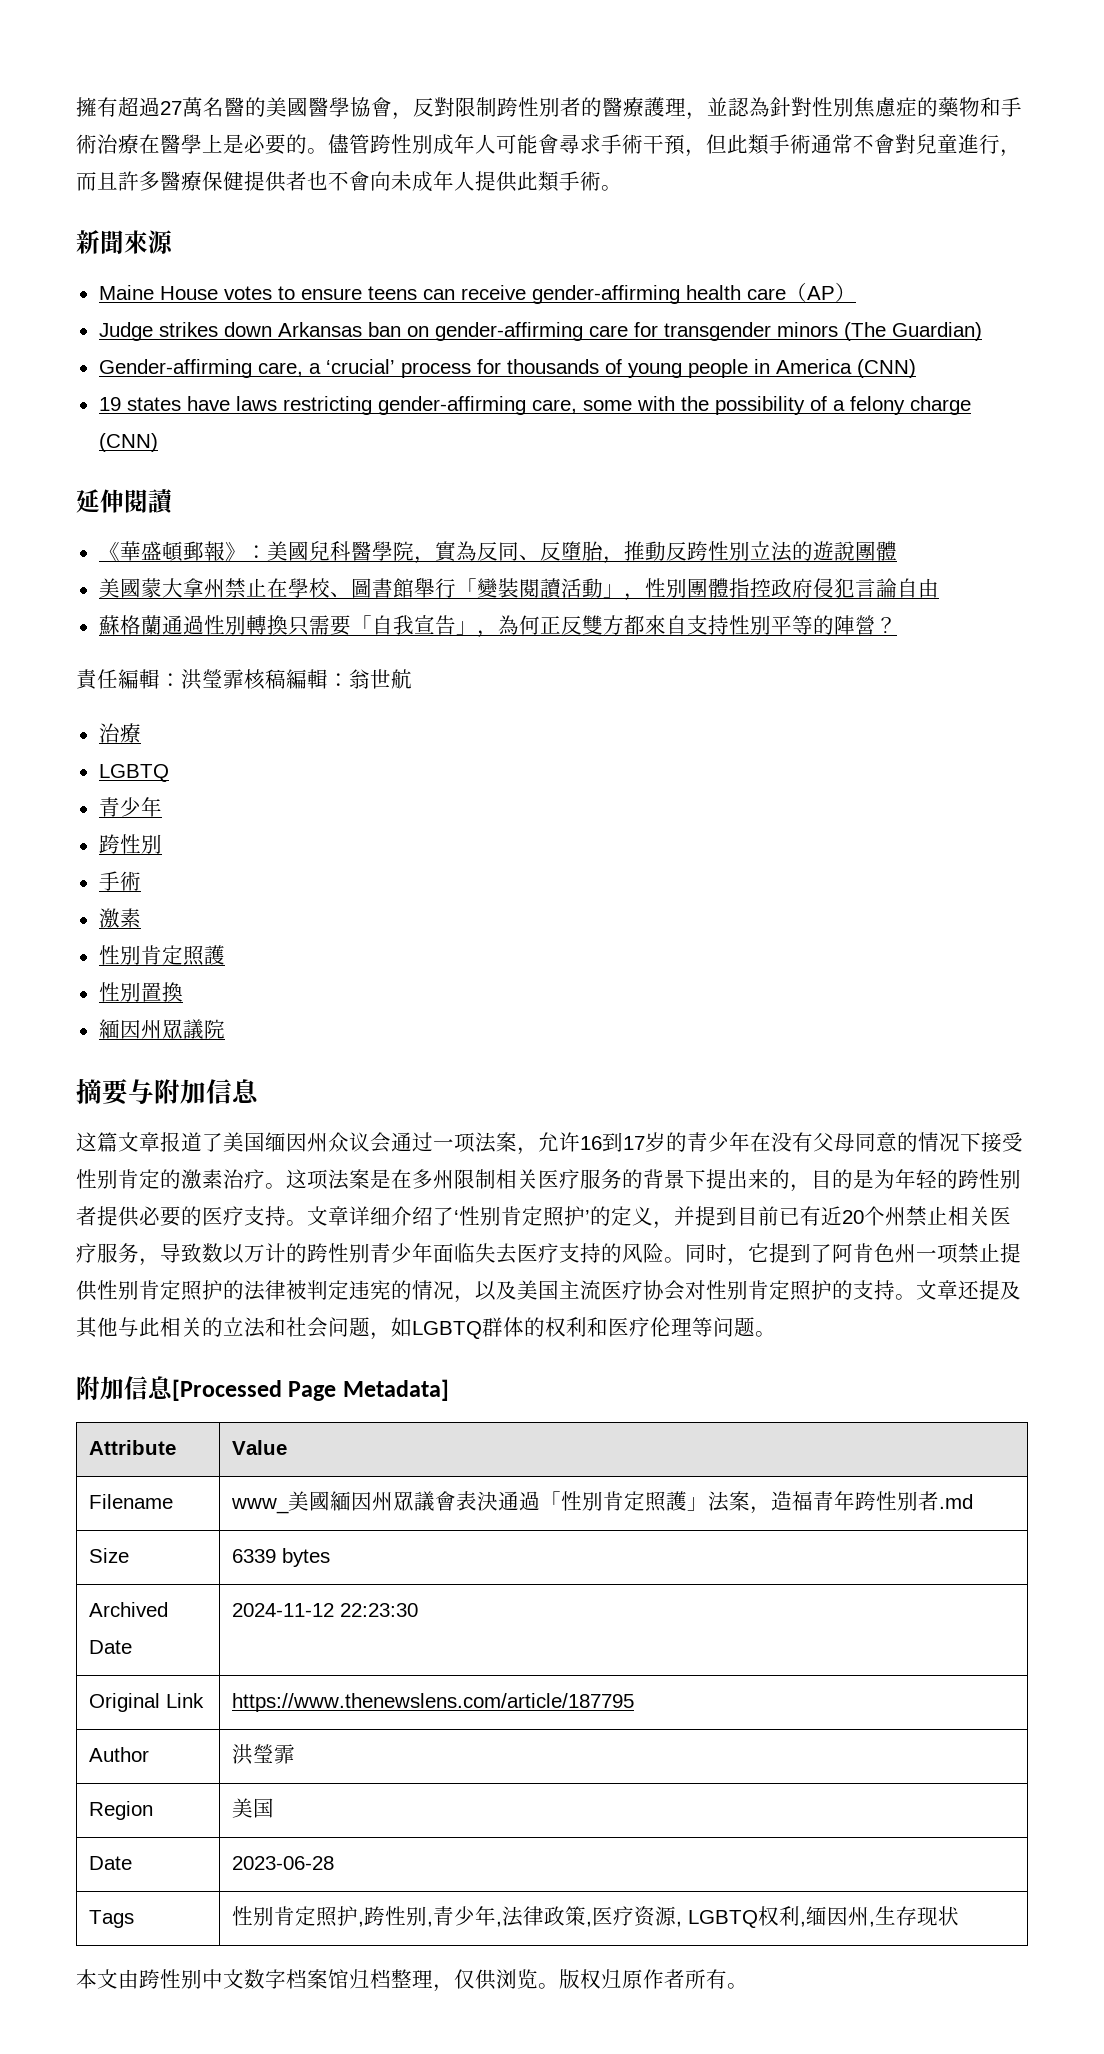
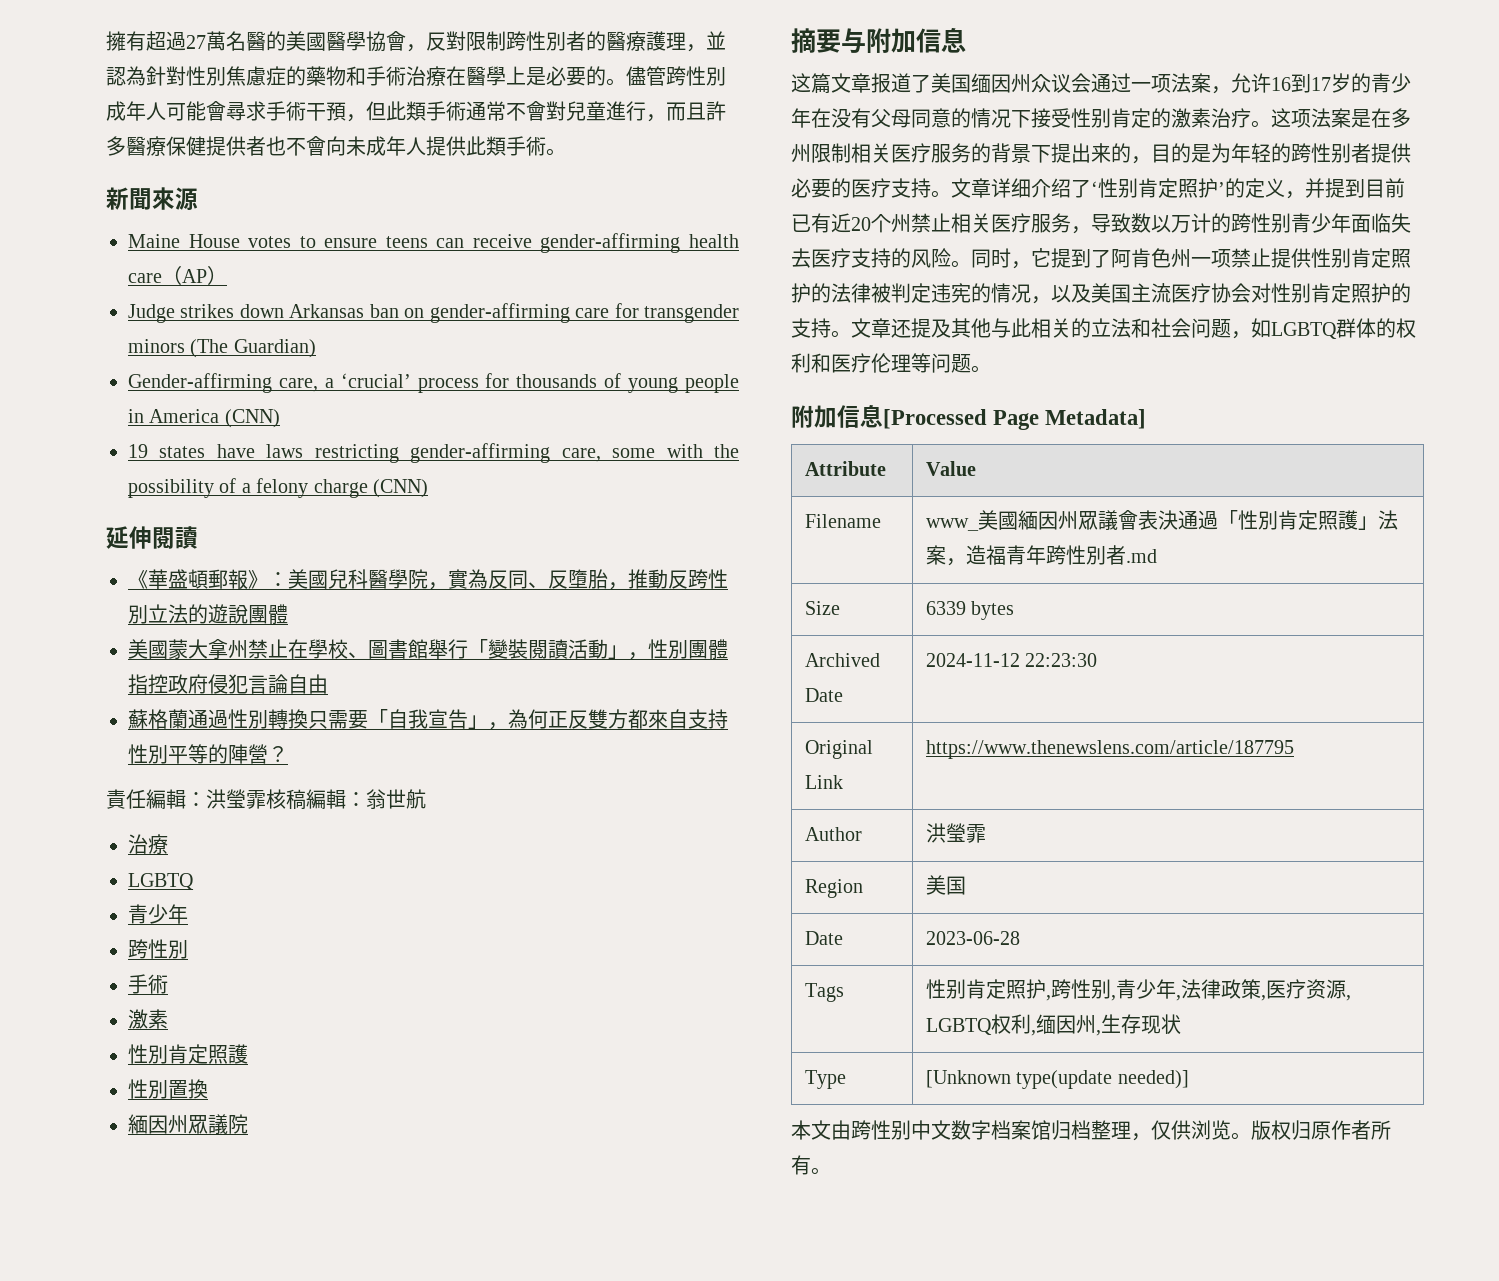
(959, 1916) none -> [804,1070,846,1089] [925,1070,1189,1089] // Type | [Unknown type(update needed)]

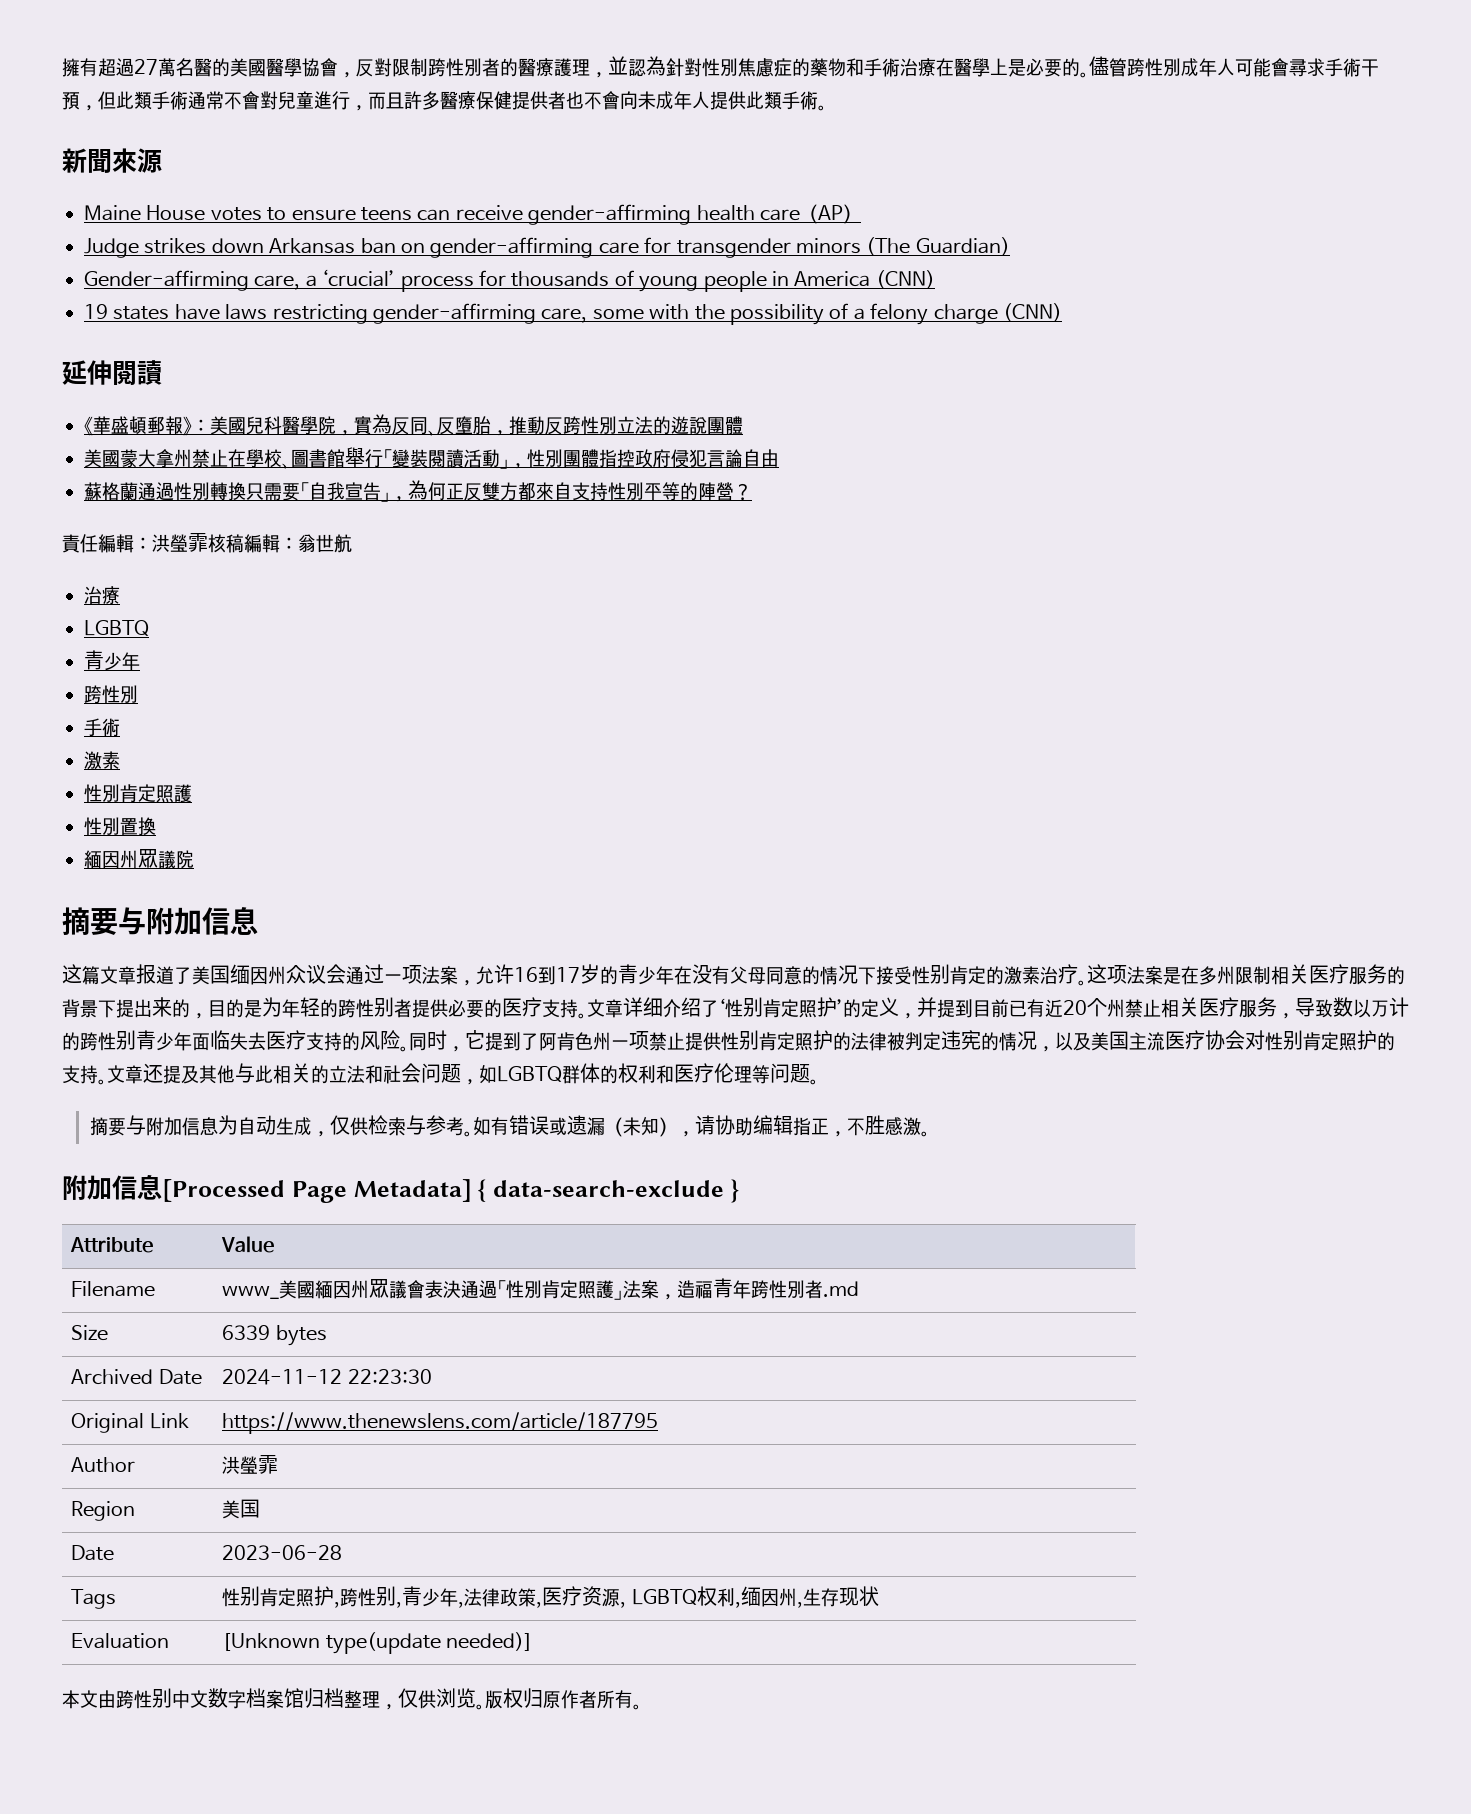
(991, 369) none -> [90,1115,931,1137] // 摘要与附加信息为自动生成，仅供检索与参考。如有错误或遗漏（未知），请协助编辑指正，不胜感激。
(1147, 419) none -> [478,1179,739,1203] { data-search-exclude }
[804,1070,846,1089] Type -> [71,1633,170,1649] Evaluation

